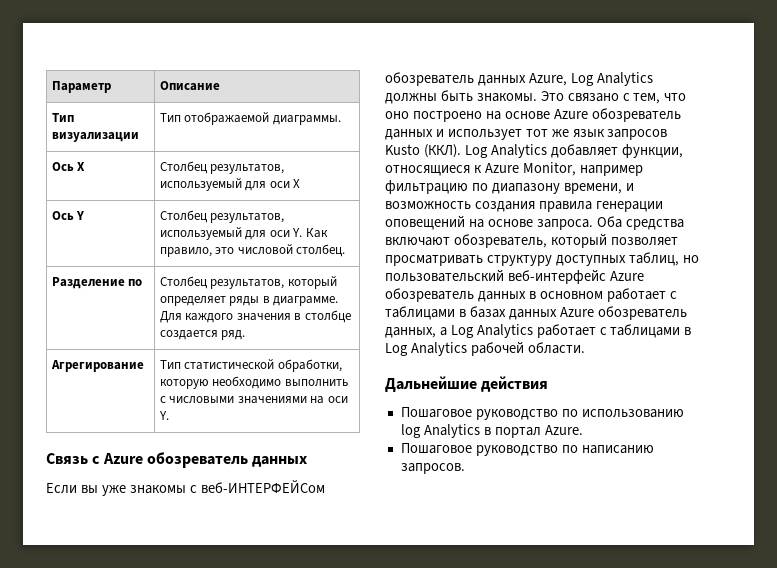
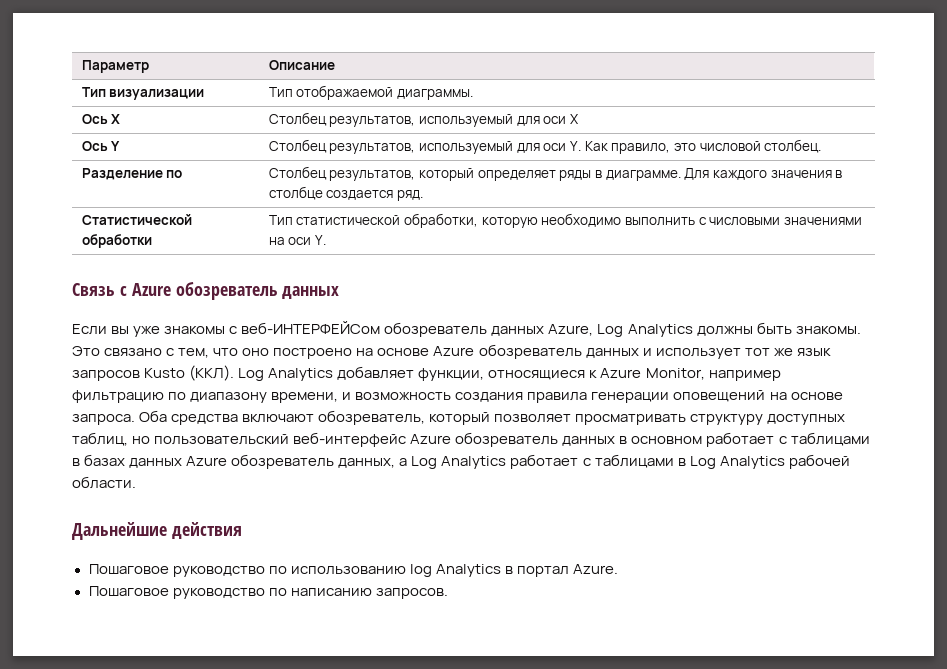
[50,360,144,372] Агрегирование -> [81,214,192,225] [81,234,152,248] Статистической обработки

